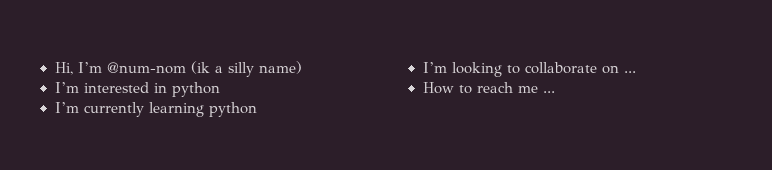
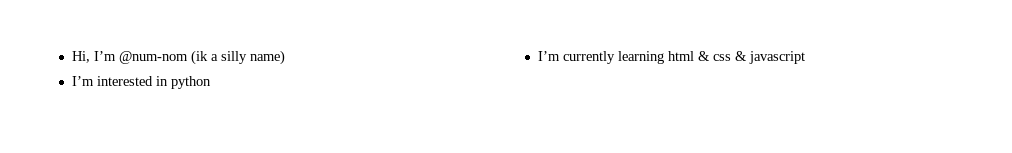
[208,102,257,117] [422,62,636,77] [422,82,555,94] python // I’m looking to collaborate on ... // How to reach me ... -> [667,51,805,64] html & css & javascript

